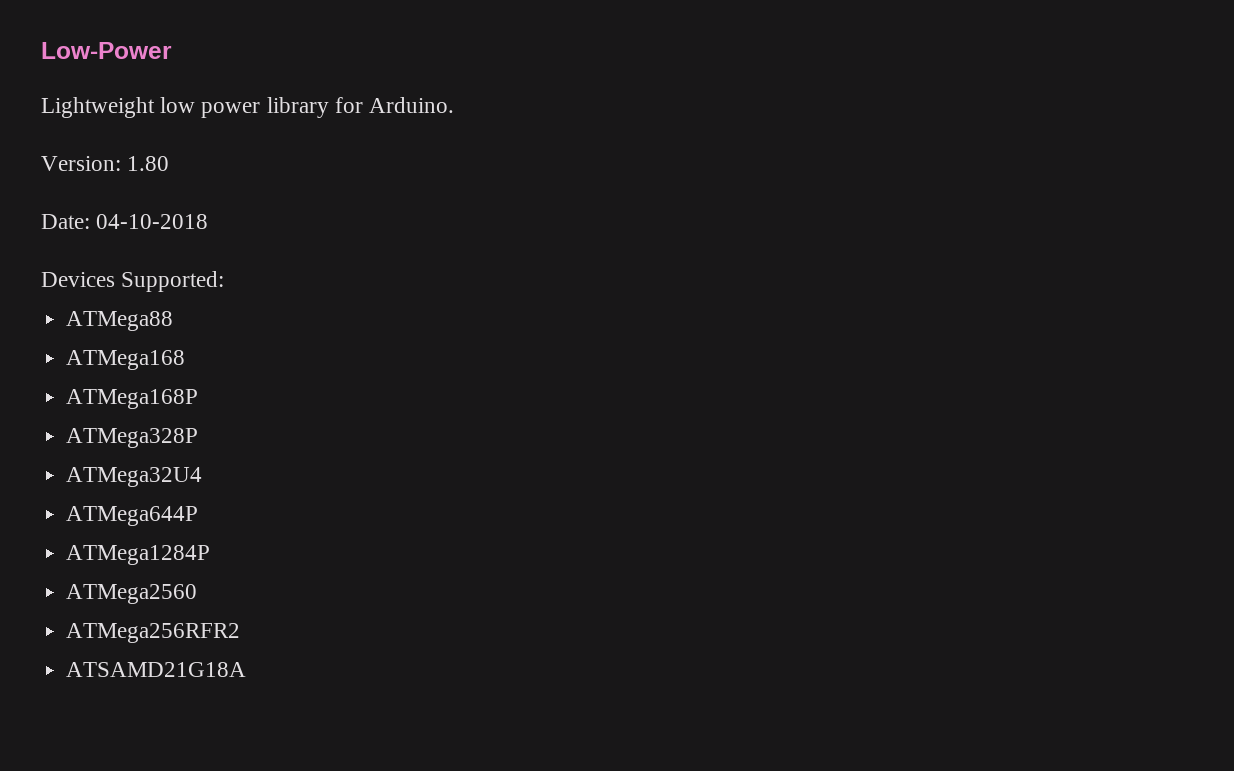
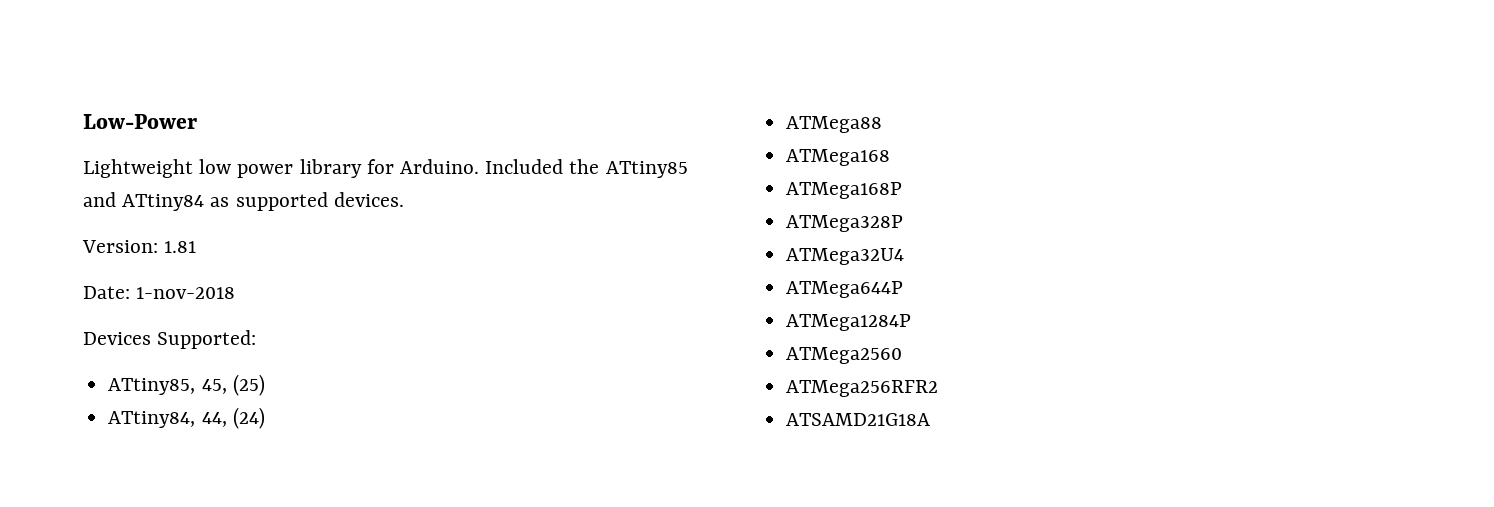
(455, 105) none -> [485,159,688,178] [83,192,404,211] Included the ATtiny85 and ATtiny84 as supported devices.
[127,156,170,171] 1.80 -> [164,241,197,253] 1.81
[96,214,209,229] 04-10-2018 -> [136,287,236,299] 1-nov-2018
(225, 281) none -> [108,374,265,396] [108,407,265,429] // ATtiny85, 45, (25) // ATtiny84, 44, (24)

